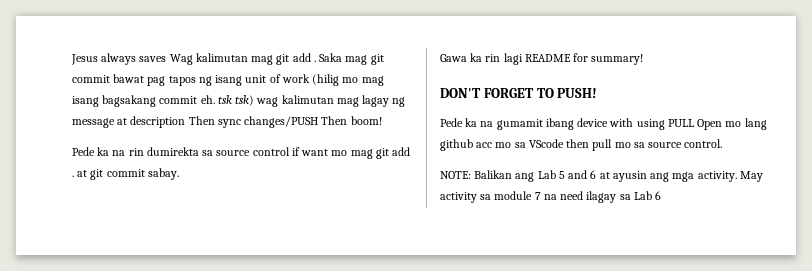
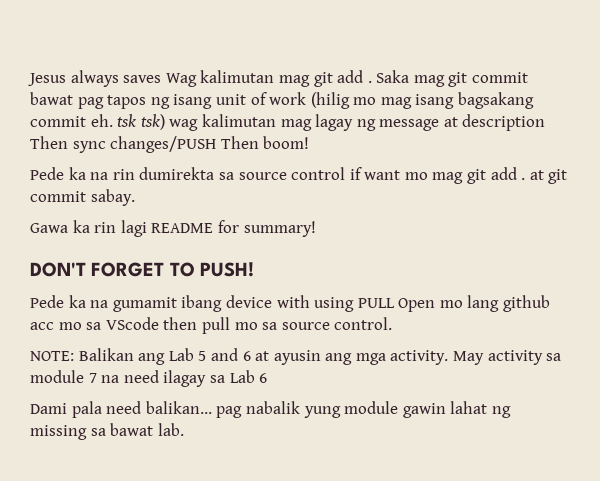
(662, 195) none -> [30,401,511,418] [30,423,184,440] // Dami pala need balikan... pag nabalik yung module gawin lahat ng missing sa bawat lab.

